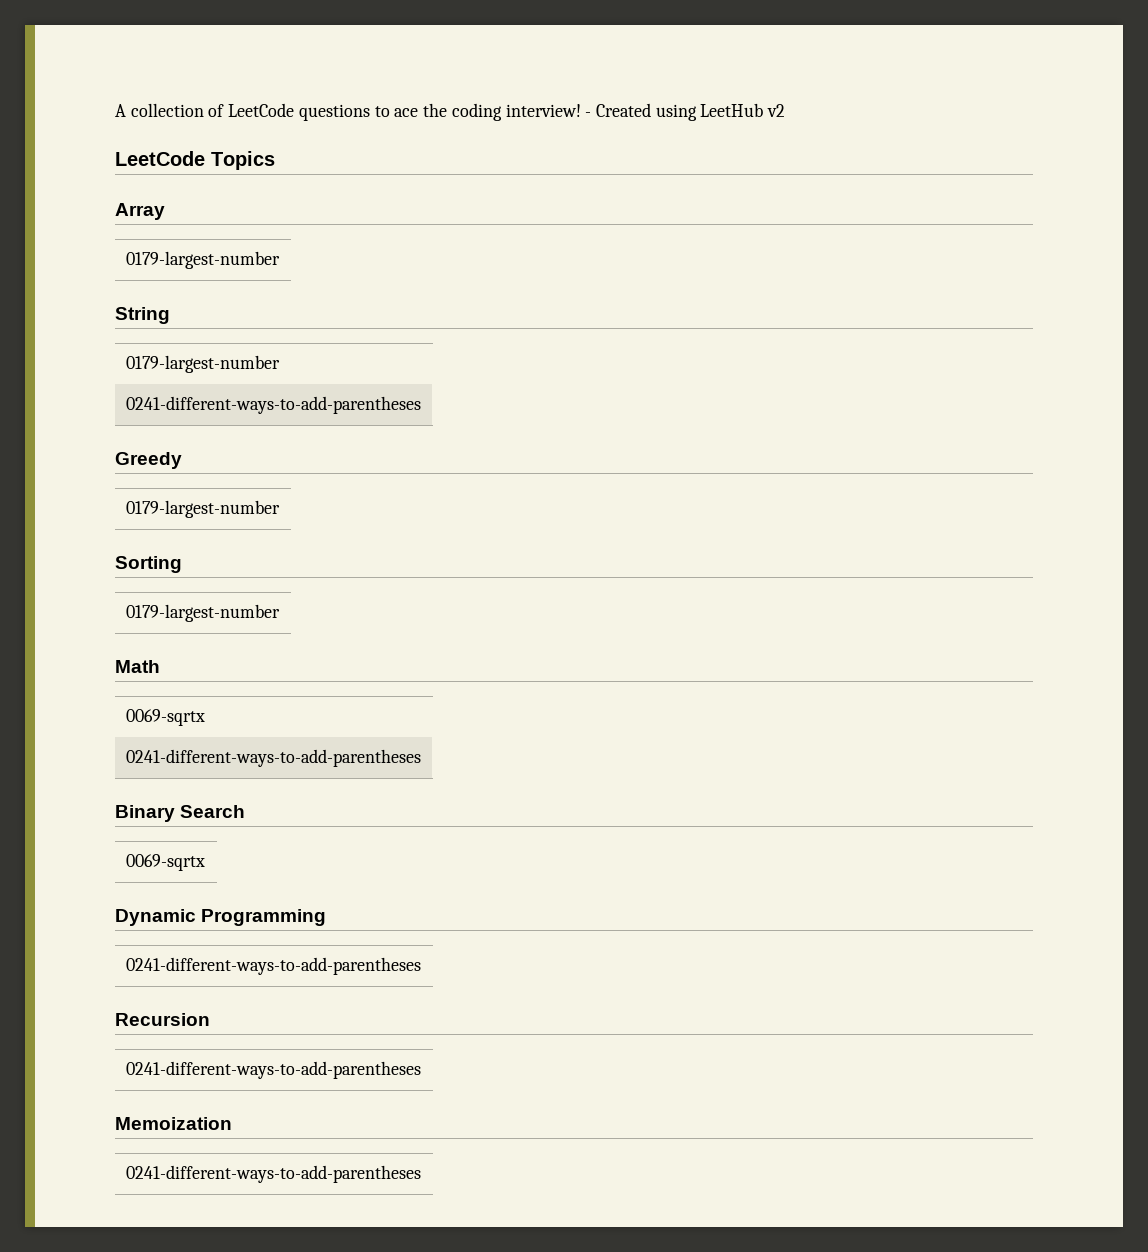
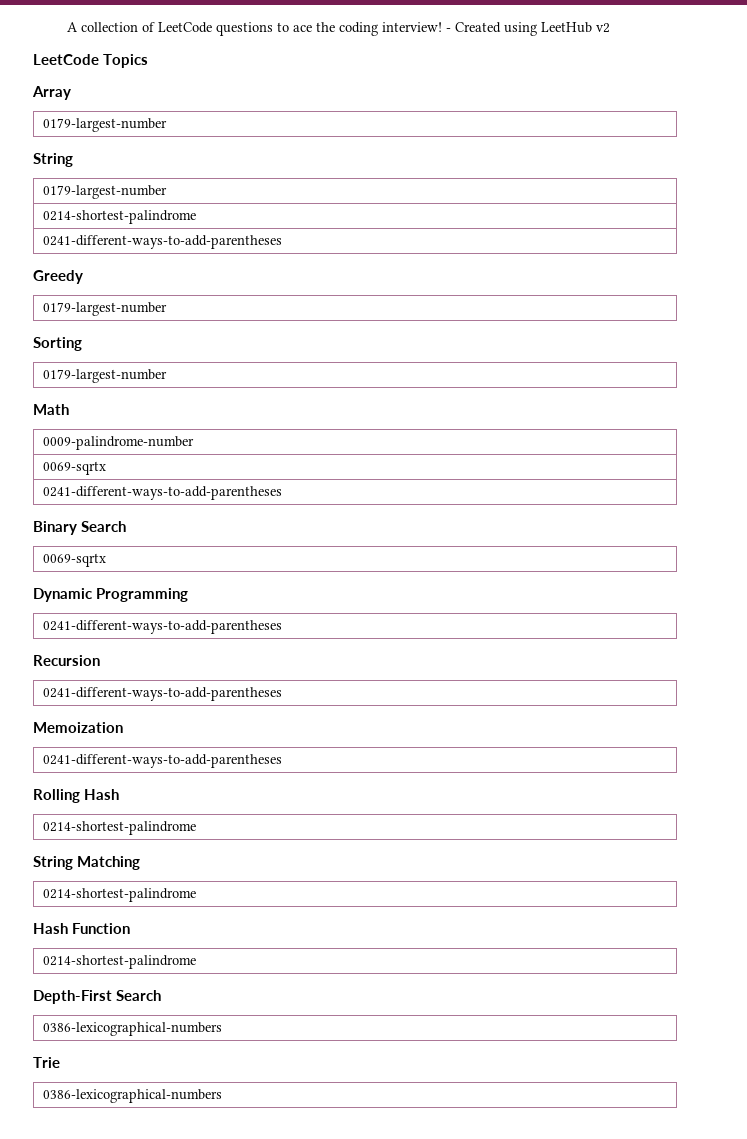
(280, 364) none -> [42,210,196,224] // 0214-shortest-palindrome
(160, 666) none -> [42,436,194,450] // 0009-palindrome-number
(421, 1174) none -> [33,789,119,803] [42,821,196,835] [33,856,140,870] [42,888,196,902] [33,923,130,934] [42,955,196,969] [33,990,161,1004] [42,1022,222,1036] [33,1057,60,1068] [42,1089,222,1103] // Rolling Hash // 0214-shortest-palindrome // String Matching // 0214-shortest-palindrome // Hash Function // 0214-shortest-palindrome // Depth-First Search // 0386-lexicographical-numbers // Trie // 0386-lexicographical-numbers

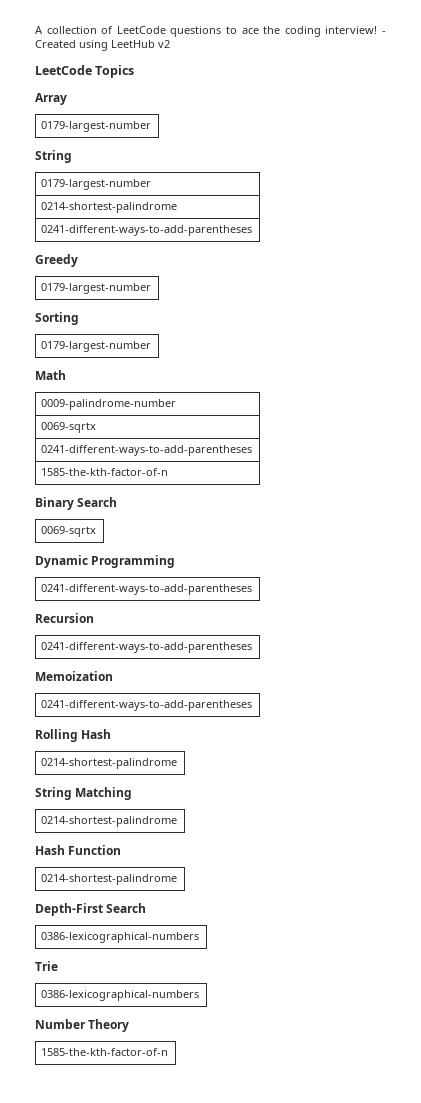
(282, 493) none -> [41,468,169,476] // 1585-the-kth-factor-of-n
(222, 1096) none -> [35,1019,130,1032] [41,1048,169,1056] // Number Theory // 1585-the-kth-factor-of-n

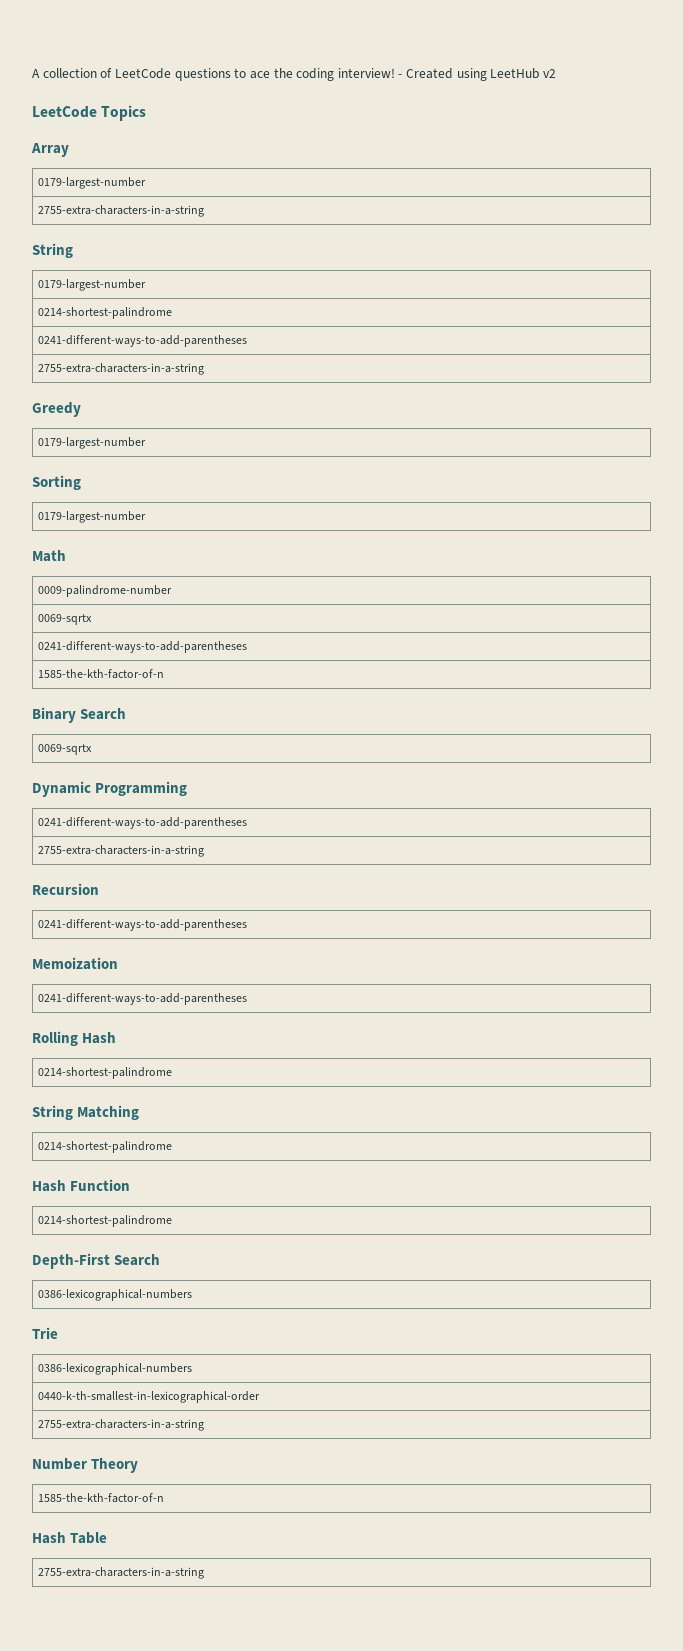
(152, 126) none -> [38,205,205,217] // 2755-extra-characters-in-a-string
(253, 230) none -> [38,363,205,375] // 2755-extra-characters-in-a-string
(253, 589) none -> [38,845,205,857] // 2755-extra-characters-in-a-string
(200, 995) none -> [38,1391,261,1403] [38,1419,205,1431] // 0440-k-th-smallest-in-lexicographical-order // 2755-extra-characters-in-a-string
(169, 1052) none -> [32,1532,108,1544] [38,1567,205,1579] // Hash Table // 2755-extra-characters-in-a-string

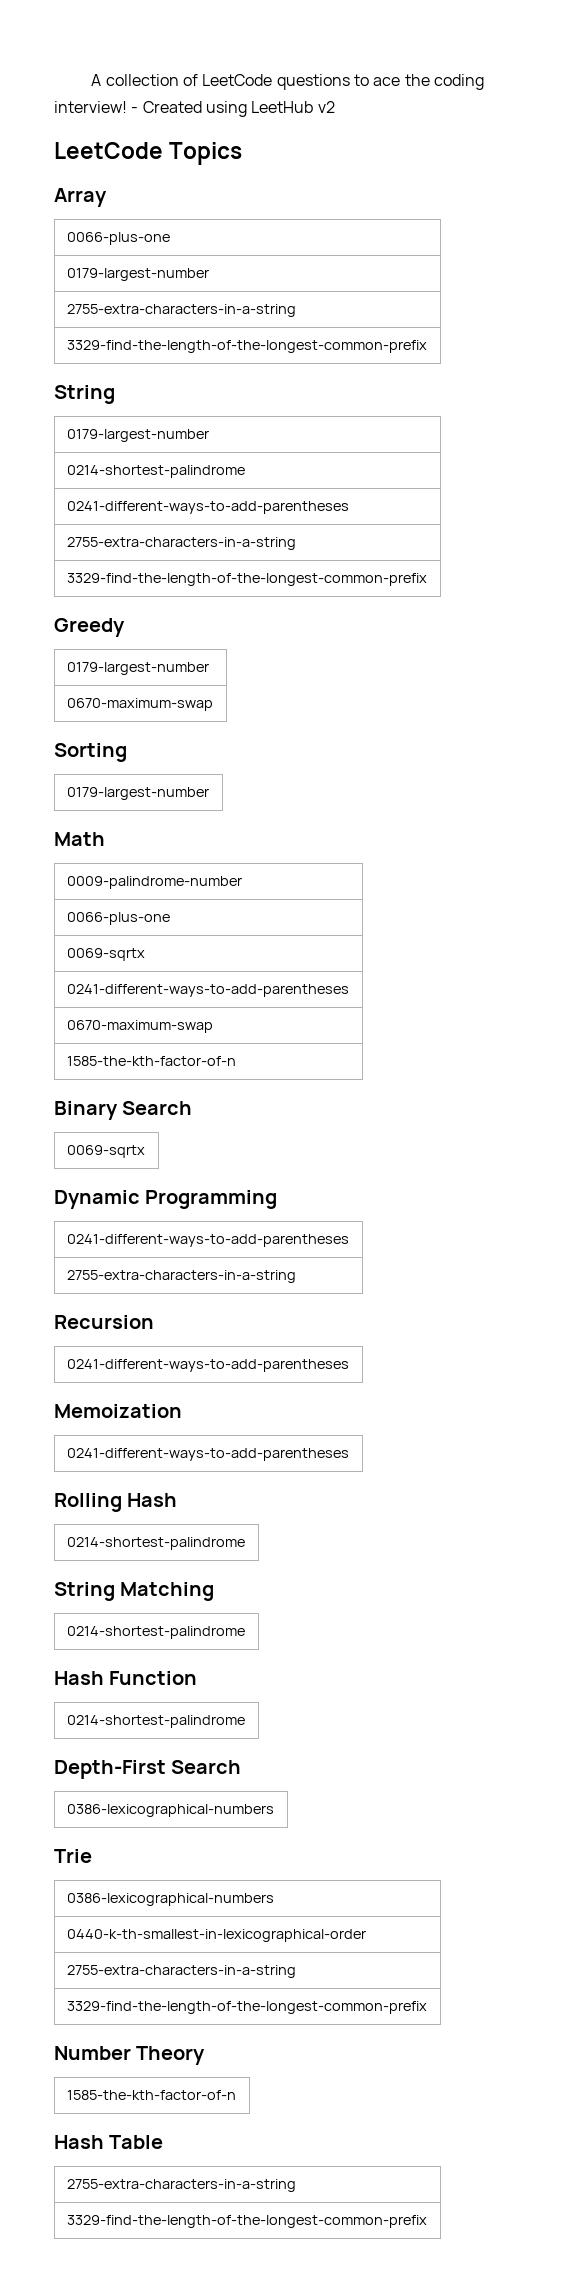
(69, 150) none -> [66,232,170,245] // 0066-plus-one
(205, 211) none -> [66,340,427,353] // 3329-find-the-length-of-the-longest-common-prefix
(205, 369) none -> [66,573,427,586] // 3329-find-the-length-of-the-longest-common-prefix
(147, 443) none -> [66,698,213,711] // 0670-maximum-swap
(173, 591) none -> [66,912,170,925] // 0066-plus-one
(248, 647) none -> [66,1020,213,1033] // 0670-maximum-swap
(205, 1425) none -> [66,2001,427,2014] // 3329-find-the-length-of-the-longest-common-prefix
(205, 1573) none -> [66,2215,427,2228] // 3329-find-the-length-of-the-longest-common-prefix

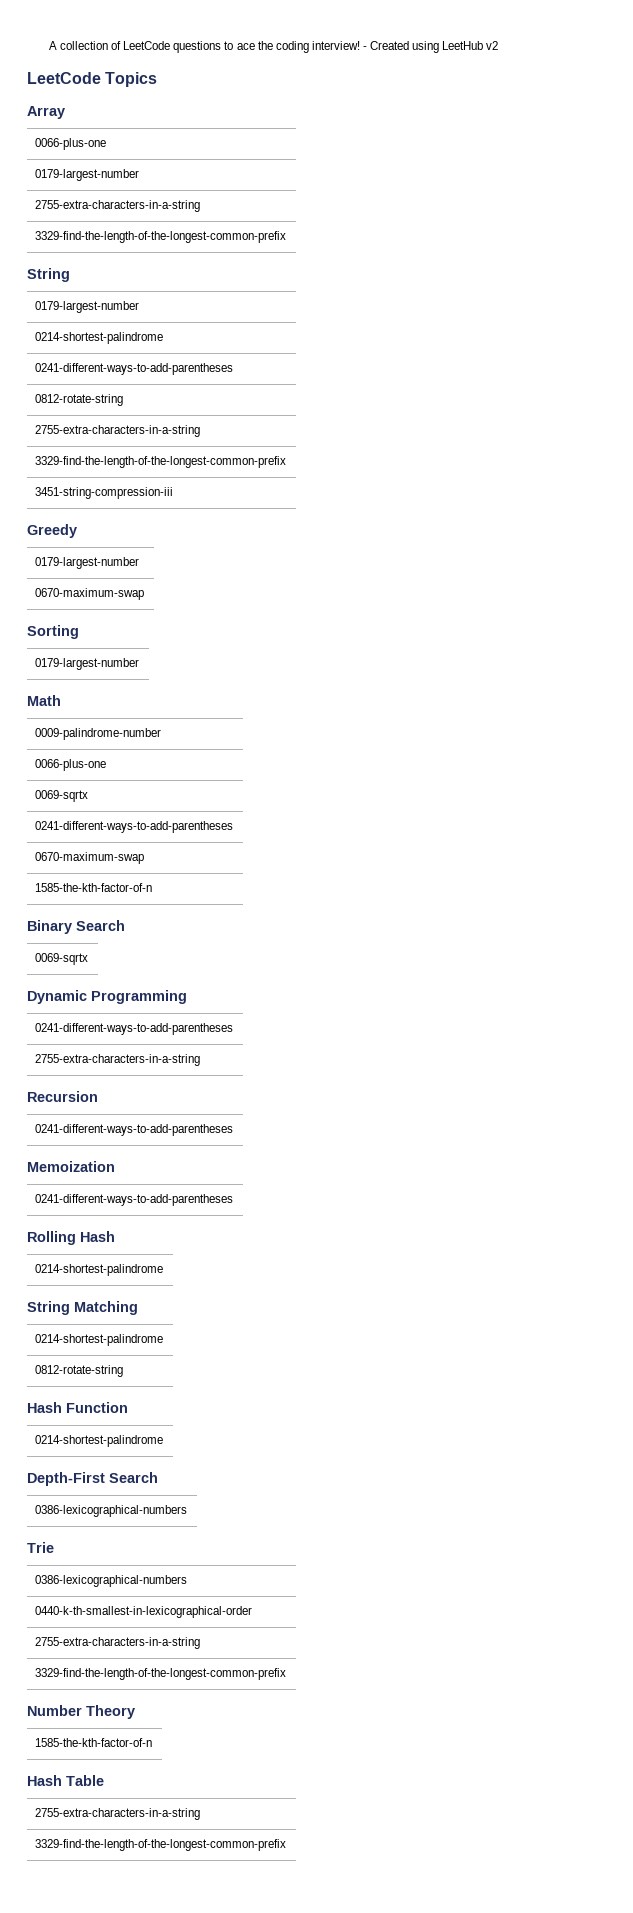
[66,537,296,550] [66,573,427,586] // 2755-extra-characters-in-a-string // 3329-find-the-length-of-the-longest-common-prefix -> [35,394,124,406] [35,425,201,437] [35,456,287,468] [35,487,174,499] // 0812-rotate-string // 2755-extra-characters-in-a-string // 3329-find-the-length-of-the-longest-common-prefix // 3451-string-compression-iii
(245, 1632) none -> [35,1365,124,1377] // 0812-rotate-string

